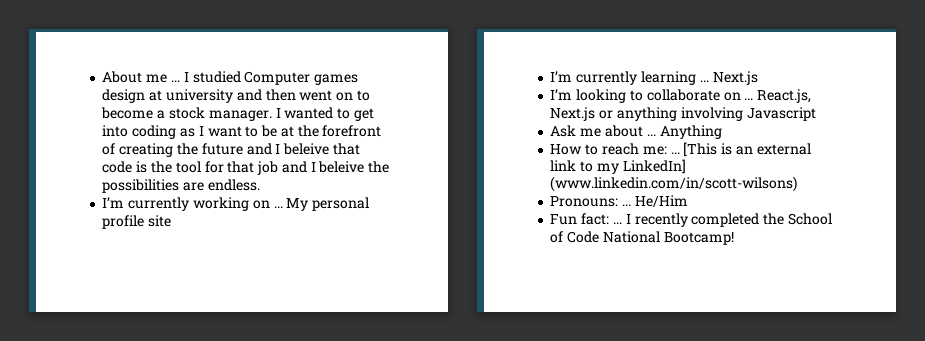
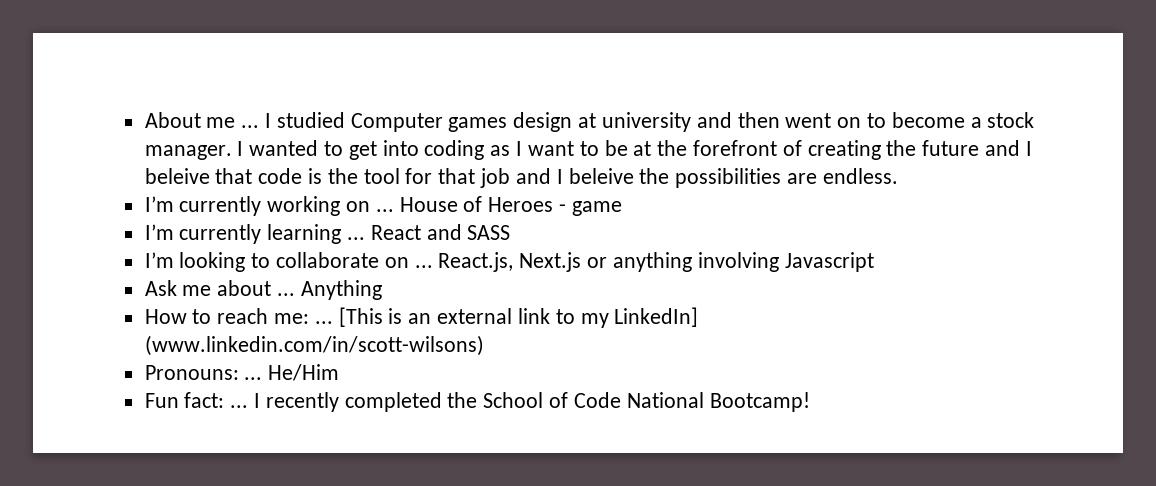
[286,197,370,211] [102,215,172,229] My personal profile site -> [399,196,622,216] House of Heroes - game
[712,71,758,85] Next.js -> [370,224,511,240] React and SASS

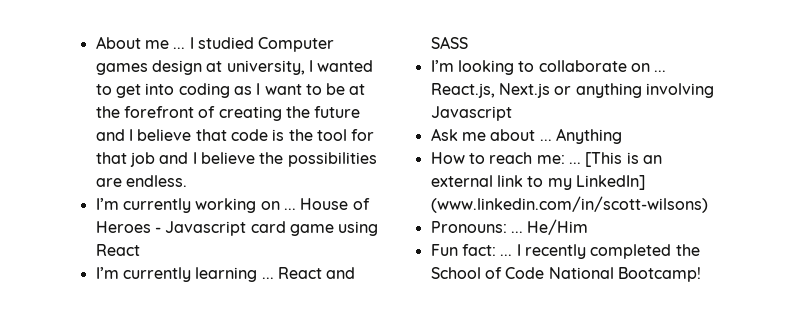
[601,112,1035,132] [144,145,232,160] university and then went on to become a stock manager. -> [226,60,305,75] university,
[144,168,210,184] beleive -> [137,129,192,141] believe
[568,168,634,184] beleive -> [200,152,255,164] believe
(567, 208) none -> [165,221,286,236] Javascript card
(622, 208) none -> [338,221,379,236] [95,244,140,256] using React

